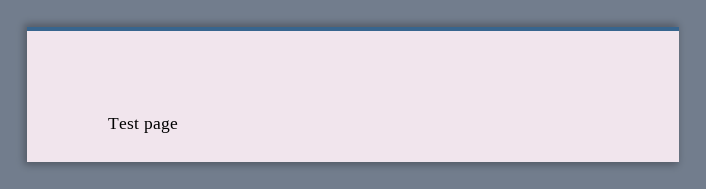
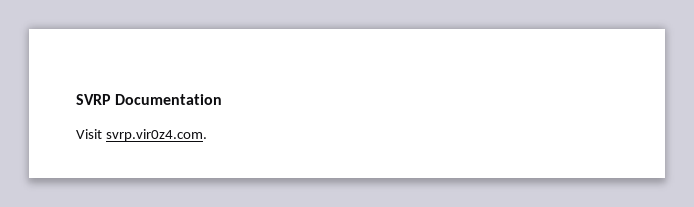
[108,118,178,133] Test page -> [76,94,223,105] [76,129,207,141] SVRP Documentation // Visit svrp.vir0z4.com.

